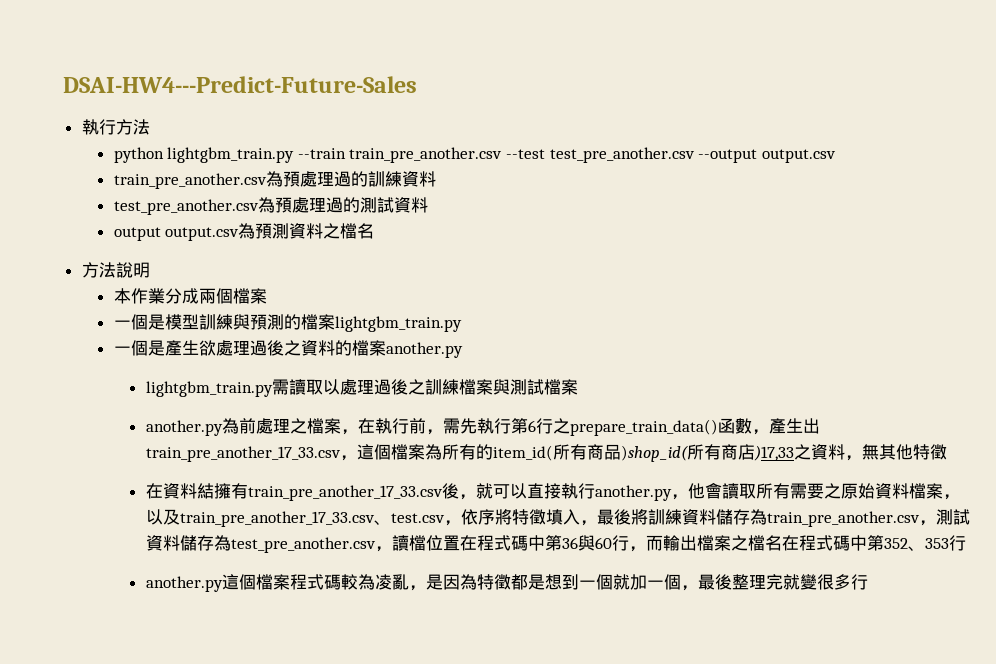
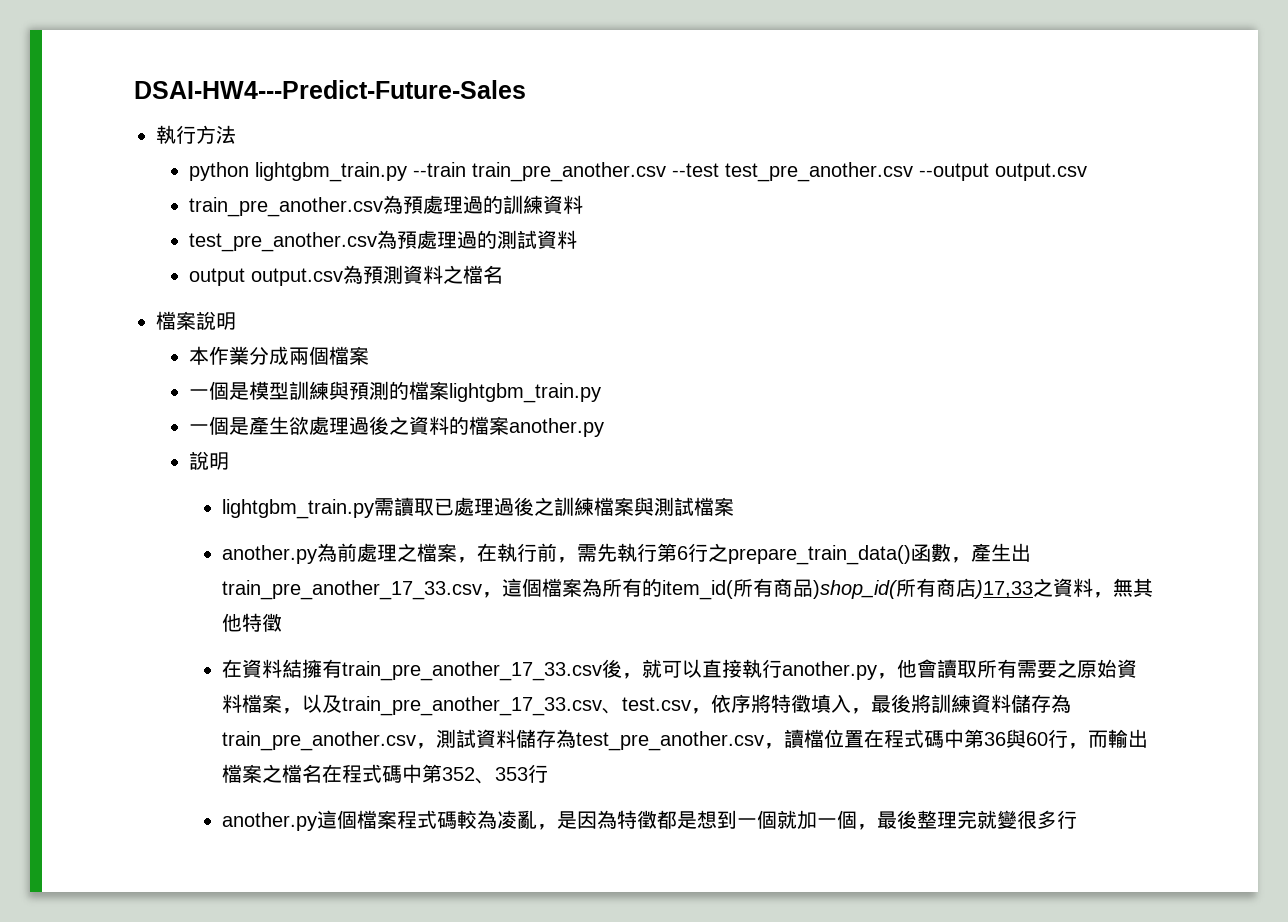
[81,262,116,278] 方法 -> [156,311,196,330] 檔案
(463, 350) none -> [188,451,229,470] // 說明
[322,379,340,395] 以 -> [433,498,454,516] 已

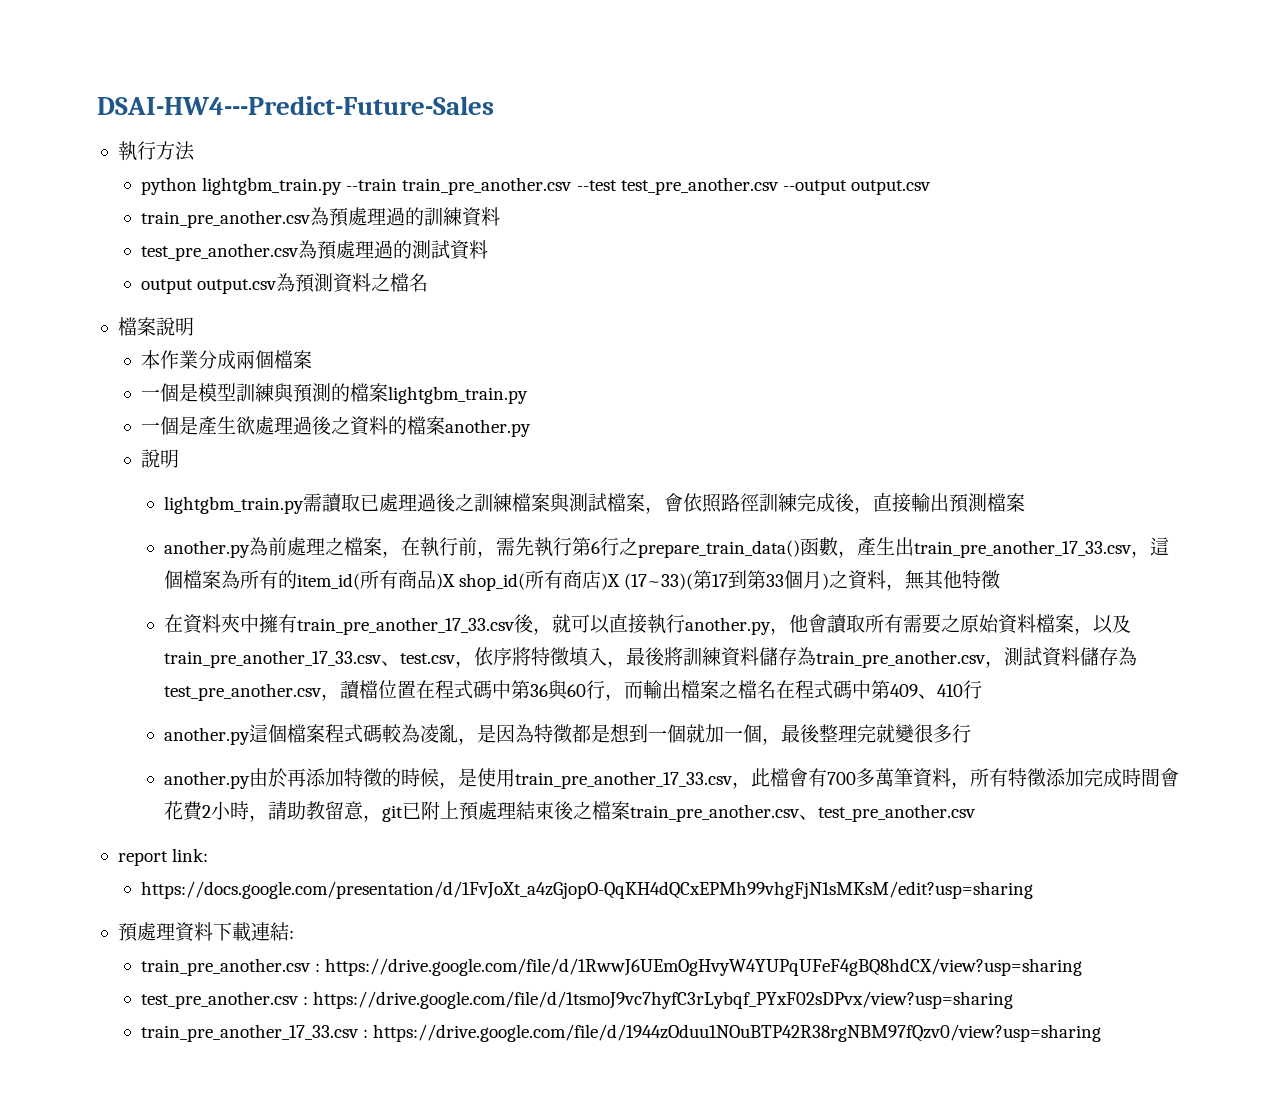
(734, 506) none -> [645,493,1026,514] ，會依照路徑訓練完成後，直接輸出預測檔案
[812,578,1033,599] )shop_id(所有商店)17,33 -> [436,570,830,591] )X shop_id(所有商店)X (17~33)(第17到第33個月)
[281,659,302,678] 結 -> [221,614,260,633] 夾中
[441,767,528,784] 352、353 -> [890,684,964,699] 409、410
(1077, 819) none -> [164,768,1180,789] [164,801,977,822] [117,848,209,866] [141,881,1034,899] [117,922,294,942] [141,958,1083,976] [141,991,1014,1009] [141,1024,1102,1042] // another.py由於再添加特徵的時候，是使用train_pre_another_17_33.csv，此檔會有700多萬筆資料，所有特徵添加完成時間會花費2小時，請助教留意，git已附上預處理結束後之檔案train_pre_another.csv、test_pre_another.csv // report link: // https://docs.google.com/presentation/d/1FvJoXt_a4zGjopO-QqKH4dQCxEPMh99vhgFjN1sMKsM/edit?usp=sharing // 預處理資料下載連結: // train_pre_another.csv : https://drive.google.com/file/d/1RwwJ6UEmOgHvyW4YUPqUFeF4gBQ8hdCX/view?usp=sharing // test_pre_another.csv : https://drive.google.com/file/d/1tsmoJ9vc7hyfC3rLybqf_PYxF02sDPvx/view?usp=sharing // train_pre_another_17_33.csv : https://drive.google.com/file/d/1944zOduu1NOuBTP42R38rgNBM97fQzv0/view?usp=sharing

